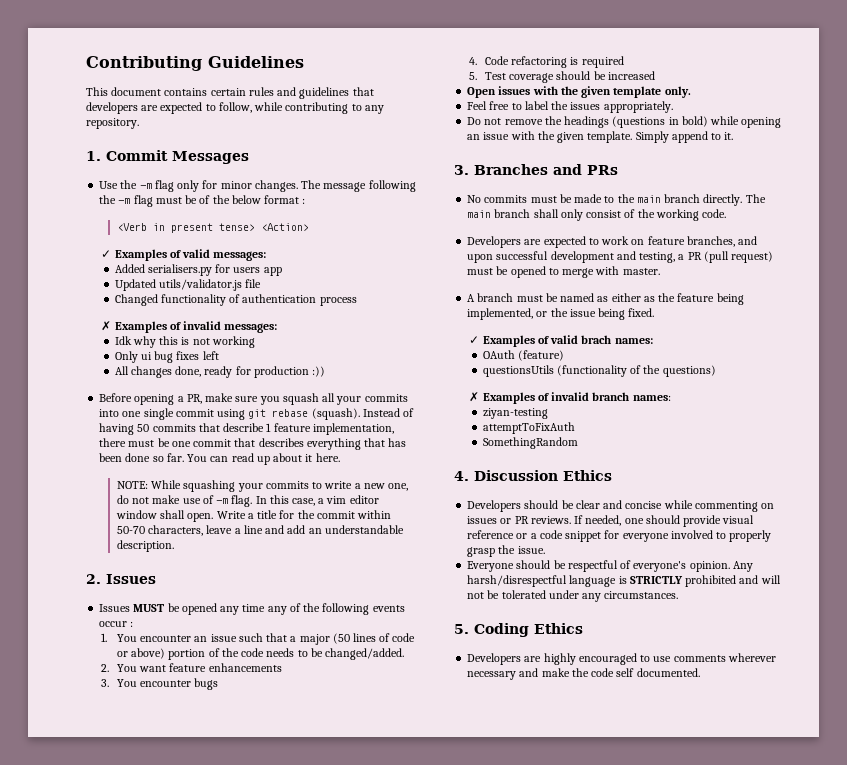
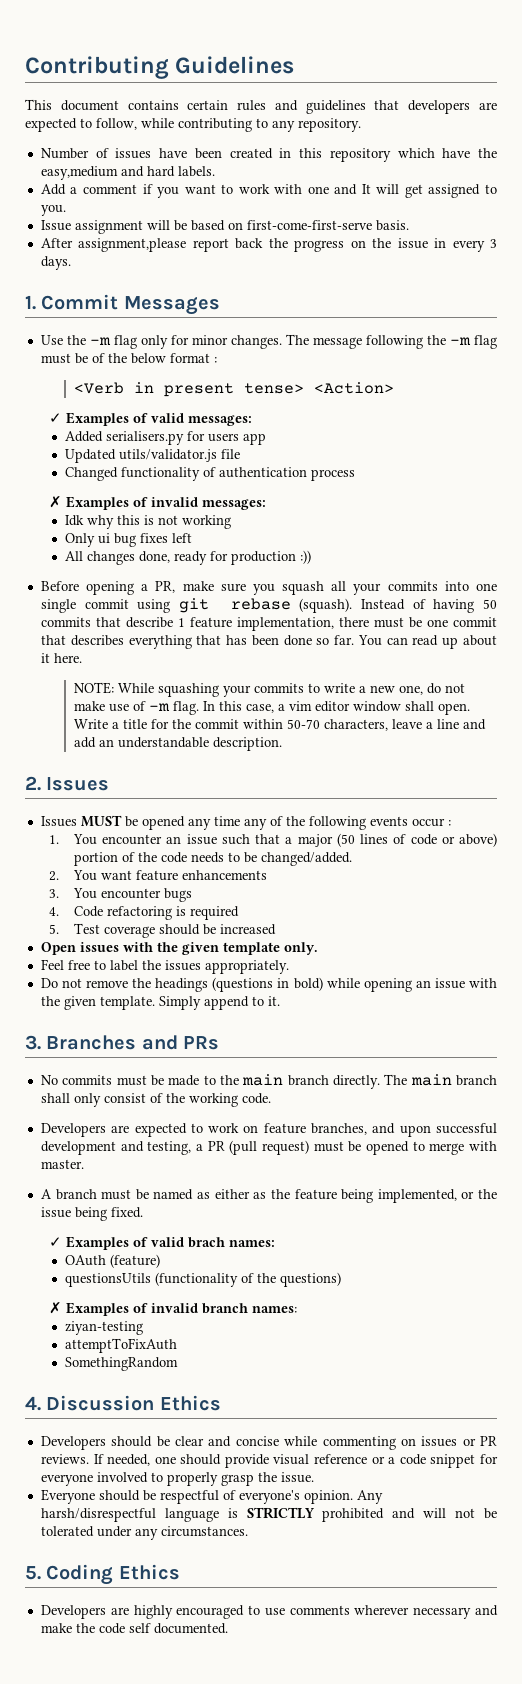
(139, 123) none -> [40,148,498,162] [40,166,215,180] [40,184,498,198] [40,205,66,216] [40,220,409,234] [40,238,497,252] [40,256,71,270] // Number of issues have been created in this repository which have the easy,medium and hard labels. // Add a comment if you want to work with one and It will get assigned to you. // Issue assignment will be based on first-come-first-serve basis. // After assignment,please report back the progress on the issue in every 3 days.

